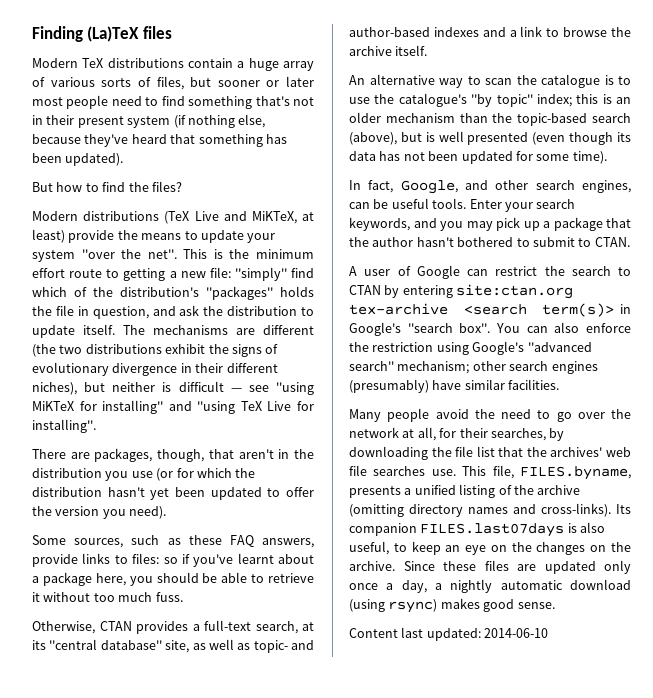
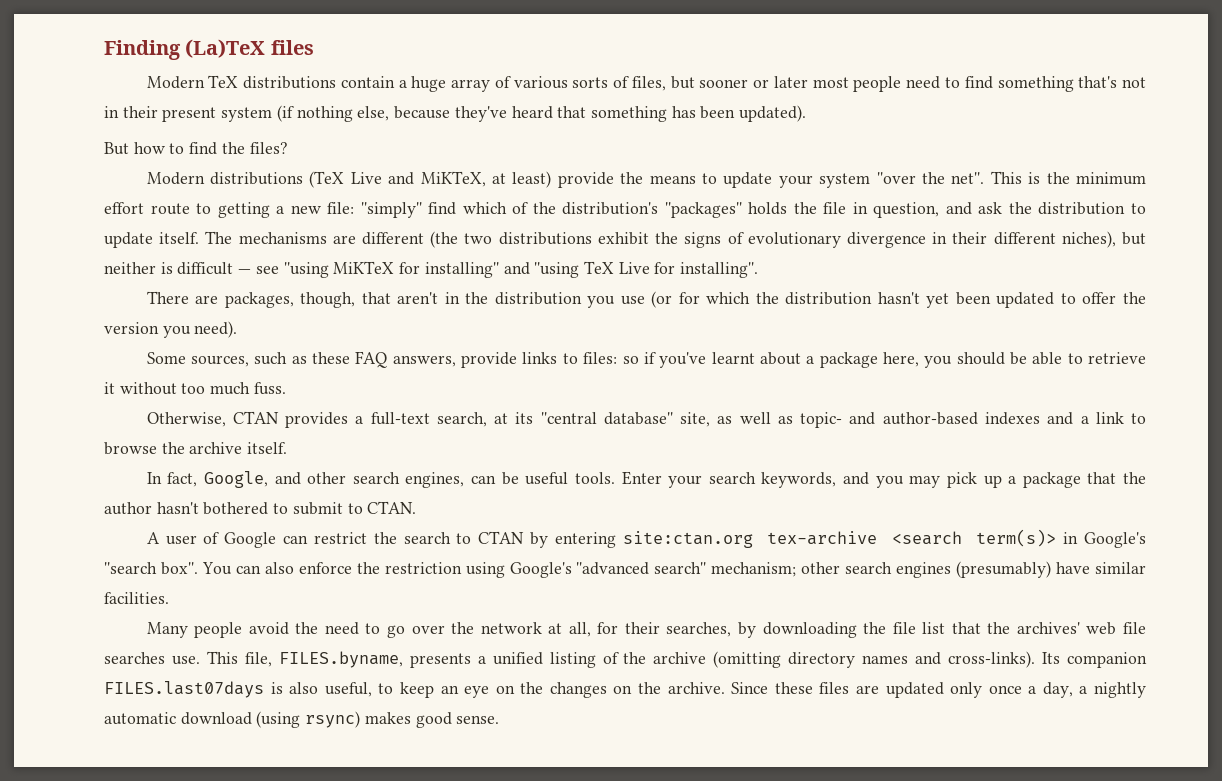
[349,74,631,88] [349,93,631,107] [349,112,631,126] [349,131,631,145] [349,151,607,164] // An alternative way to scan the catalogue is to use the catalogue's ''by topic'' index; this is an older mechanism than the topic-based search (above), but is well presented (even though its data has not been updated for some time). -> (288, 448) none
[349,627,549,641] // Content last updated: 2014-06-10 -> (500, 719) none

